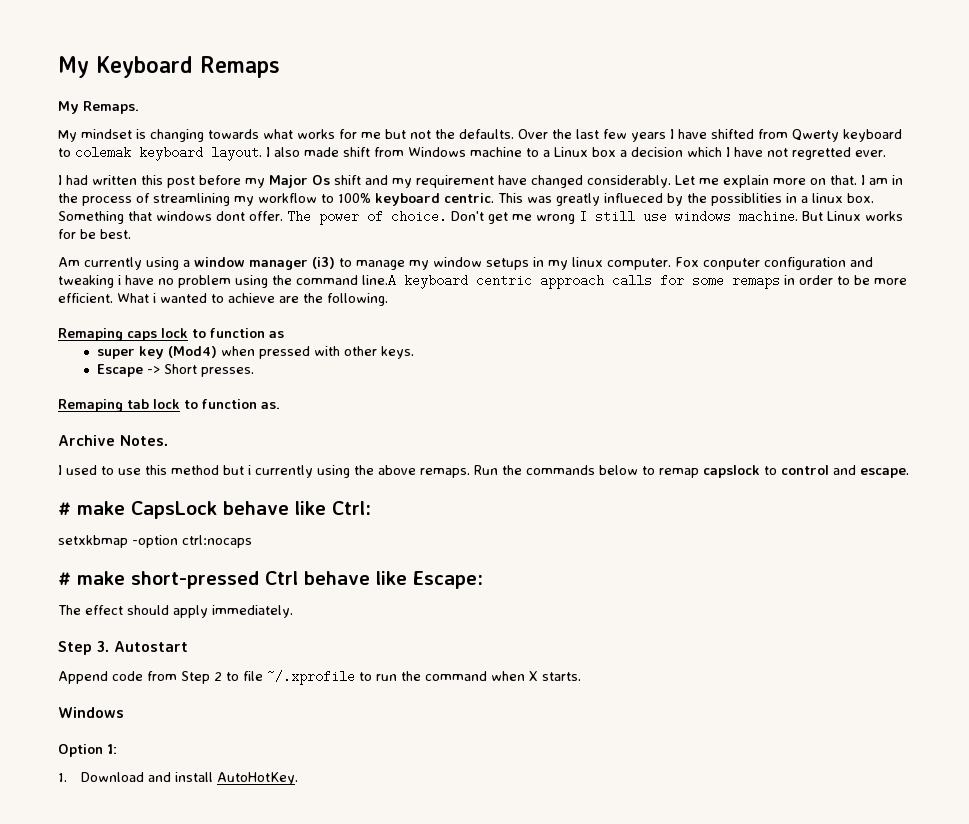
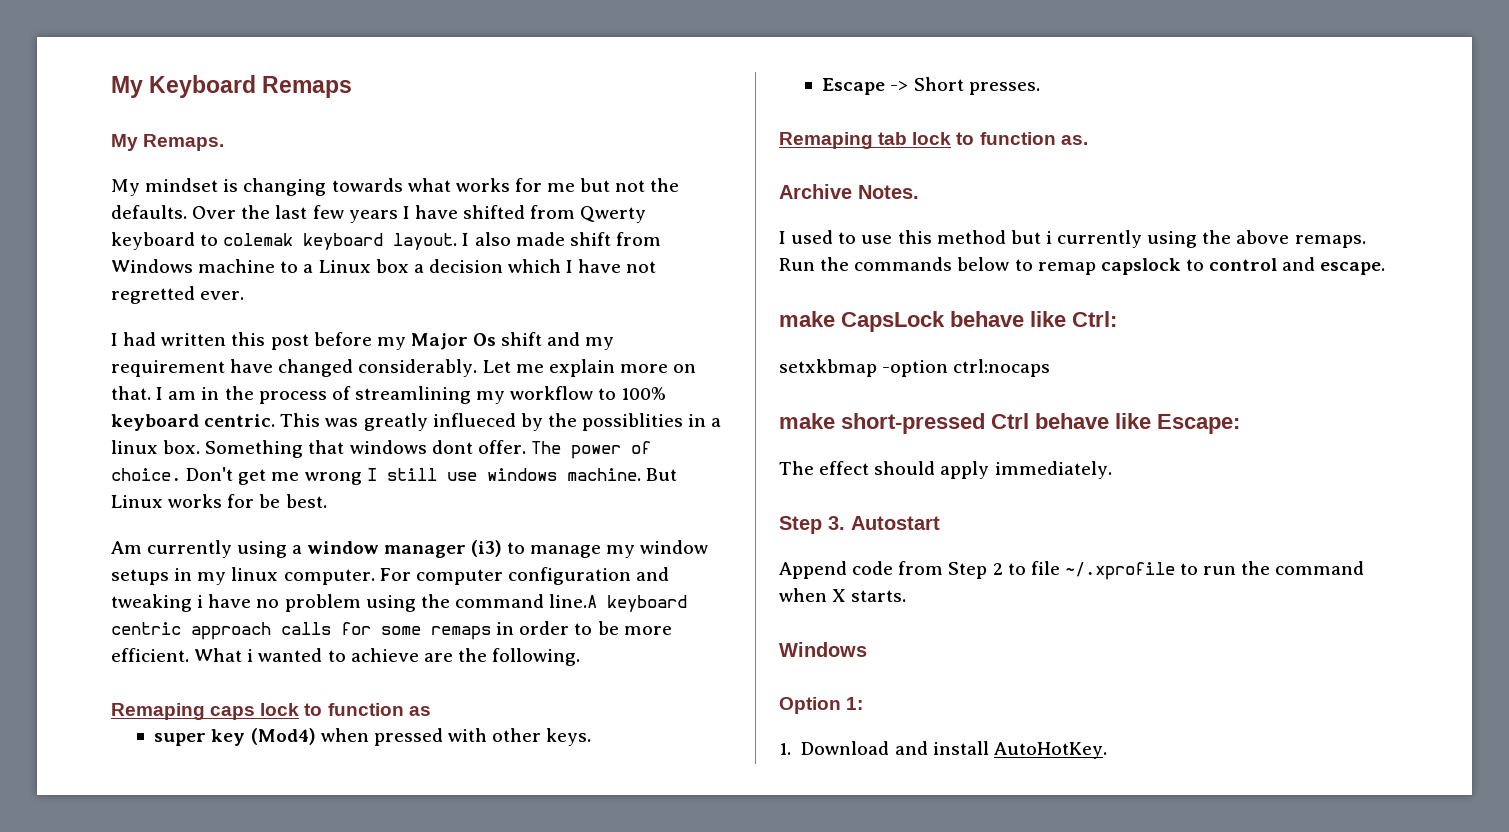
[675,257,760,270] Fox conputer -> [379,568,503,585] For computer
[58,502,71,515] # -> (1386, 268) none
[58,572,71,585] # -> (1051, 368) none

